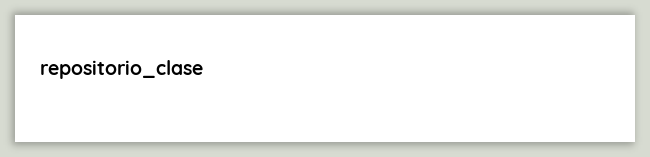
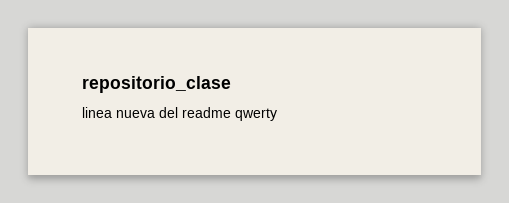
(203, 69) none -> [82,107,277,121] // linea nueva del readme qwerty

